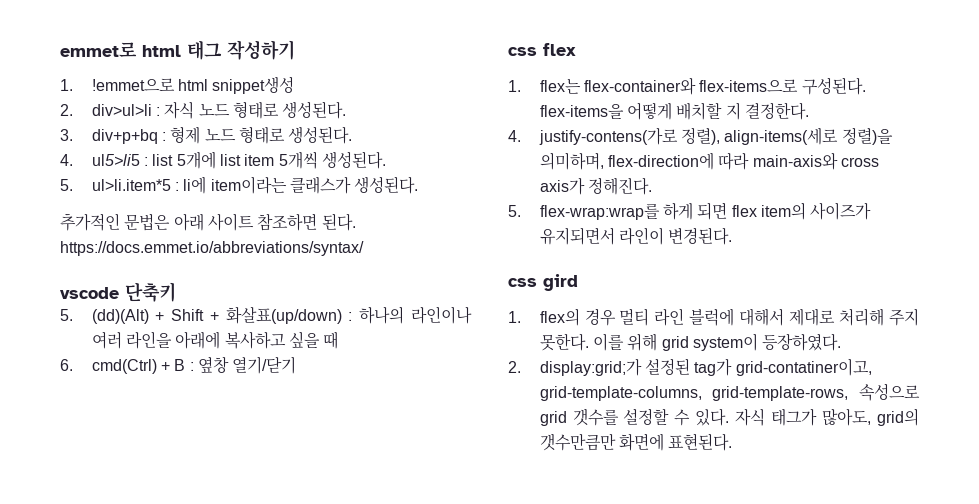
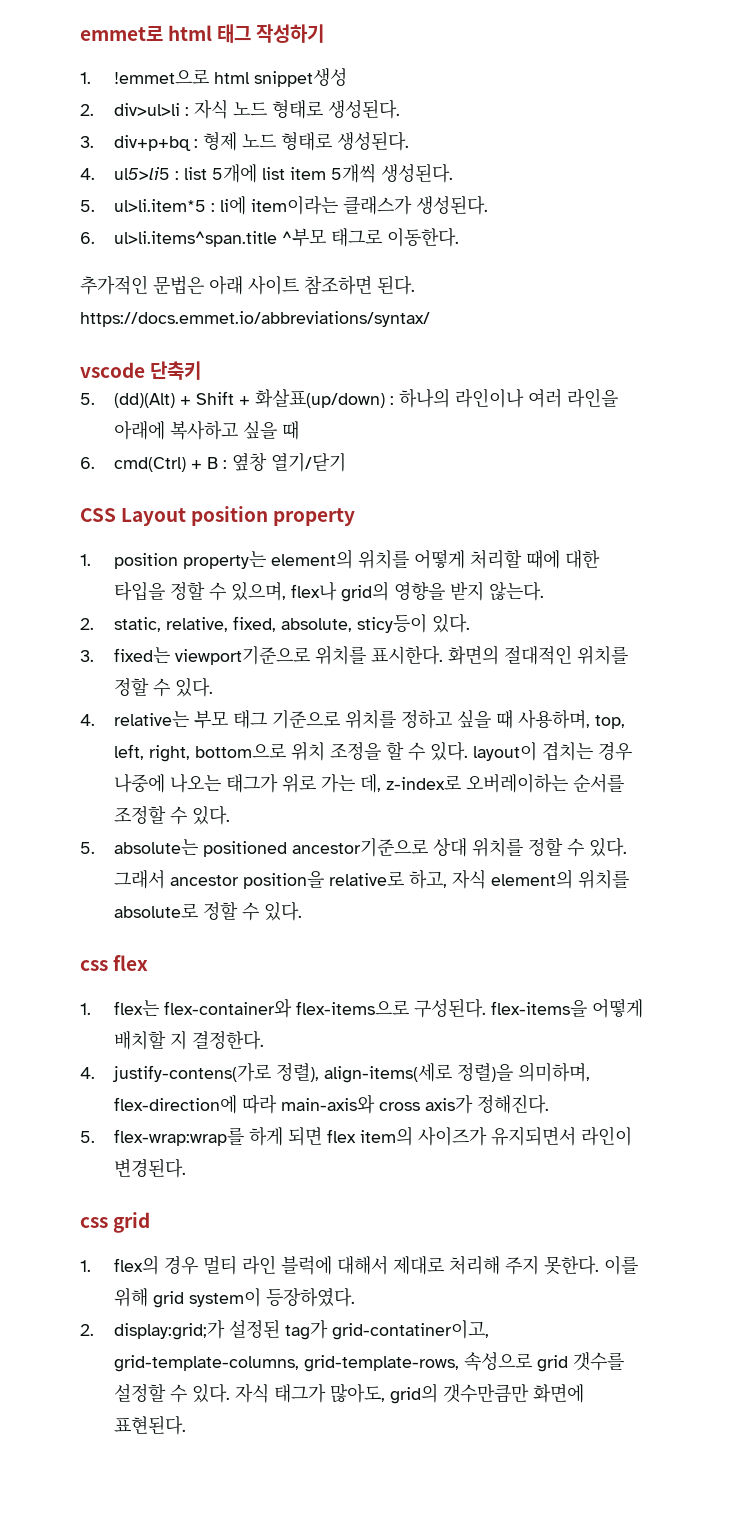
(419, 185) none -> [80,227,459,247] // 6. ul>li.items^span.title ^부모 태그로 이동한다.
(297, 365) none -> [80,506,356,526] [80,549,600,569] [113,581,544,602] [80,613,470,633] [80,645,628,665] [113,677,213,697] [80,710,625,729] [113,741,632,762] [113,774,624,793] [113,805,230,825] [80,837,627,857] [113,869,629,889] [113,901,302,921] // CSS Layout position property // 1. position property는 element의 위치를 어떻게 처리할 때에 대한 타입을 정할 수 있으며, flex나 grid의 영향을 받지 않는다. // 2. static, relative, fixed, absolute, sticy등이 있다. // 3. fixed는 viewport기준으로 위치를 표시한다. 화면의 절대적인 위치를 정할 수 있다. // 4. relative는 부모 태그 기준으로 위치를 정하고 싶을 때 사용하며, top, left, right, bottom으로 위치 조정을 할 수 있다. layout이 겹치는 경우 나중에 나오는 태그가 위로 가는 데, z-index로 오버레이하는 순서를 조정할 수 있다. // 5. absolute는 positioned ancestor기준으로 상대 위치를 정할 수 있다. 그래서 ancestor position을 relative로 하고, 자식 element의 위치를 absolute로 정할 수 있다.
[543,274,578,291] gird -> [113,1212,151,1233] grid

